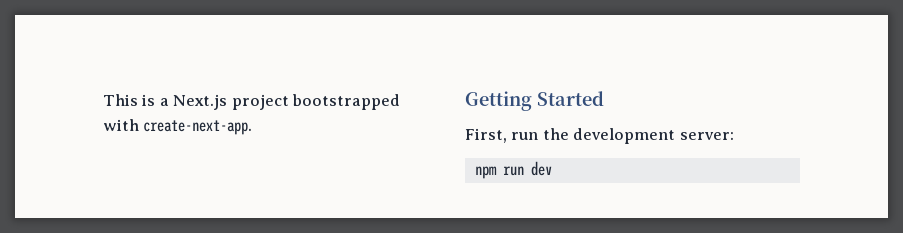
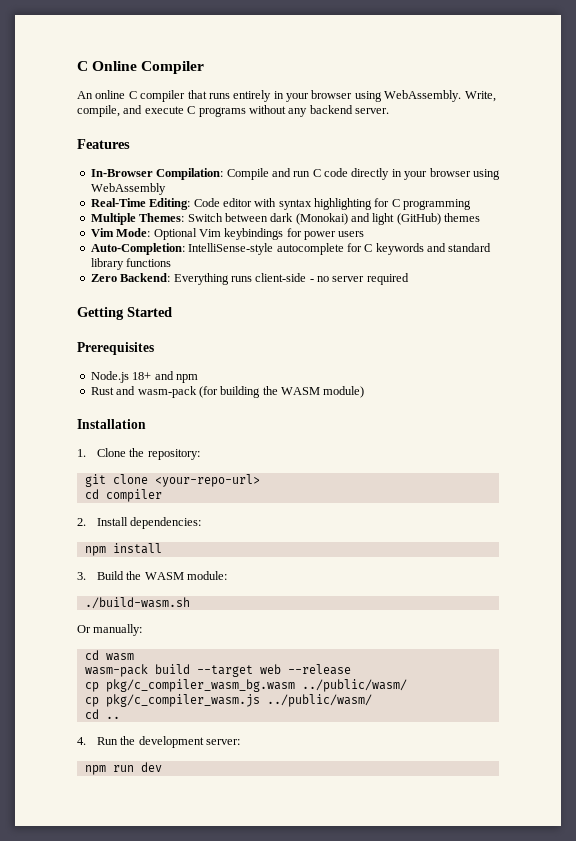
[103,94,401,110] [103,119,253,135] [465,91,604,111] [465,128,539,143] This is a Next.js project bootstrapped with create-next-app. // Getting Started // First, run -> [77,61,205,74] [77,90,496,102] [77,105,389,117] [77,139,130,149] [90,168,500,180] [90,183,166,195] [90,198,472,210] [90,213,481,225] [90,228,365,240] [90,243,492,255] [90,258,172,270] [90,273,409,285] [77,307,172,320] [77,342,154,355] [90,371,198,383] [90,386,365,398] [77,419,146,429] [77,448,200,460] [84,474,260,487] [84,489,162,502] [77,517,202,529] [84,543,162,556] [77,571,228,580] [84,597,190,609] [77,624,143,636] [84,650,134,661] [84,664,351,677] [84,679,407,692] [84,694,372,707] [84,709,120,719] [77,737,119,745] C Online Compiler // An online C compiler that runs entirely in your browser using WebAssembly. Write, compile, and execute C programs without any backend server. // Features // In-Browser Compilation: Compile and run C code directly in your browser using WebAssembly // Real-Time Editing: Code editor with syntax highlighting for C programming // Multiple Themes: Switch between dark (Monokai) and light (GitHub) themes // Vim Mode: Optional Vim keybindings for power users // Auto-Completion: IntelliSense-style autocomplete for C keywords and standard library functions // Zero Backend: Everything runs client-side - no server required // Getting Started // Prerequisites // Node.js 18+ and npm // Rust and wasm-pack (for building the WASM module) // Installation // 1. Clone the repository: // git clone <your-repo-url> // cd compiler // 2. Install dependencies: // npm install // 3. Build the WASM module: // ./build-wasm.sh // Or manually: // cd wasm // wasm-pack build --target web --release // cp pkg/c_compiler_wasm_bg.wasm ../public/wasm/ // cp pkg/c_compiler_wasm.js ../public/wasm/ // cd .. // 4. Run

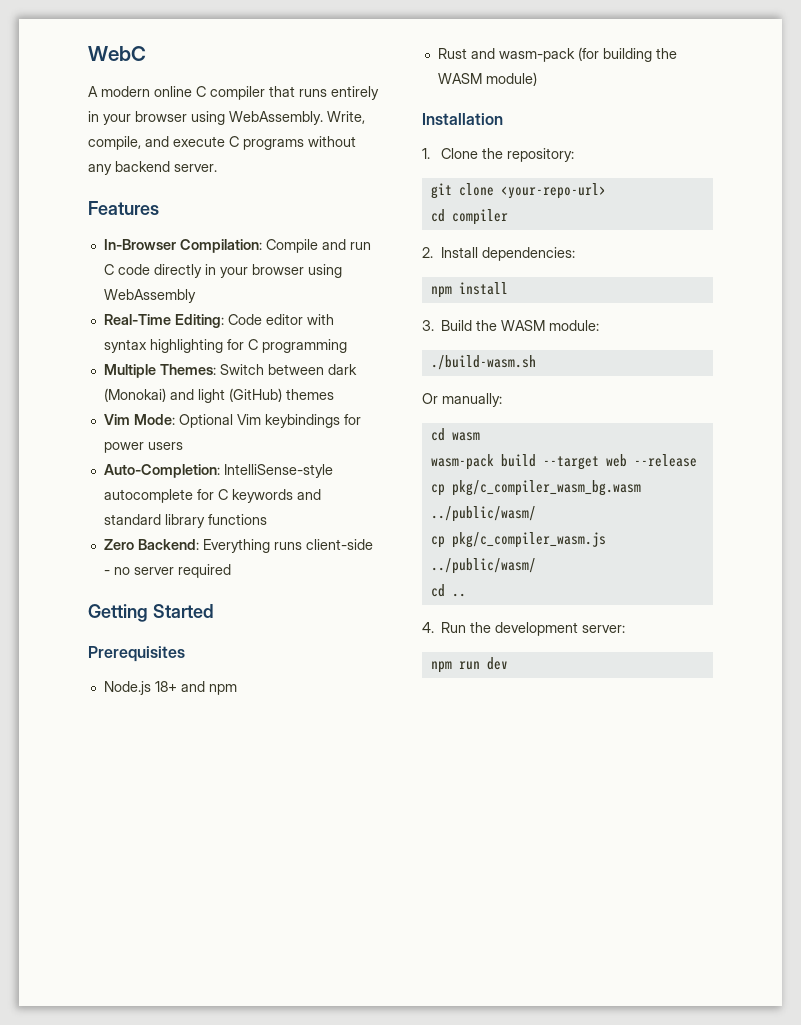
[77,61,205,74] [77,91,93,99] C Online Compiler // An -> [88,46,146,61] [88,86,150,97] WebC // A modern

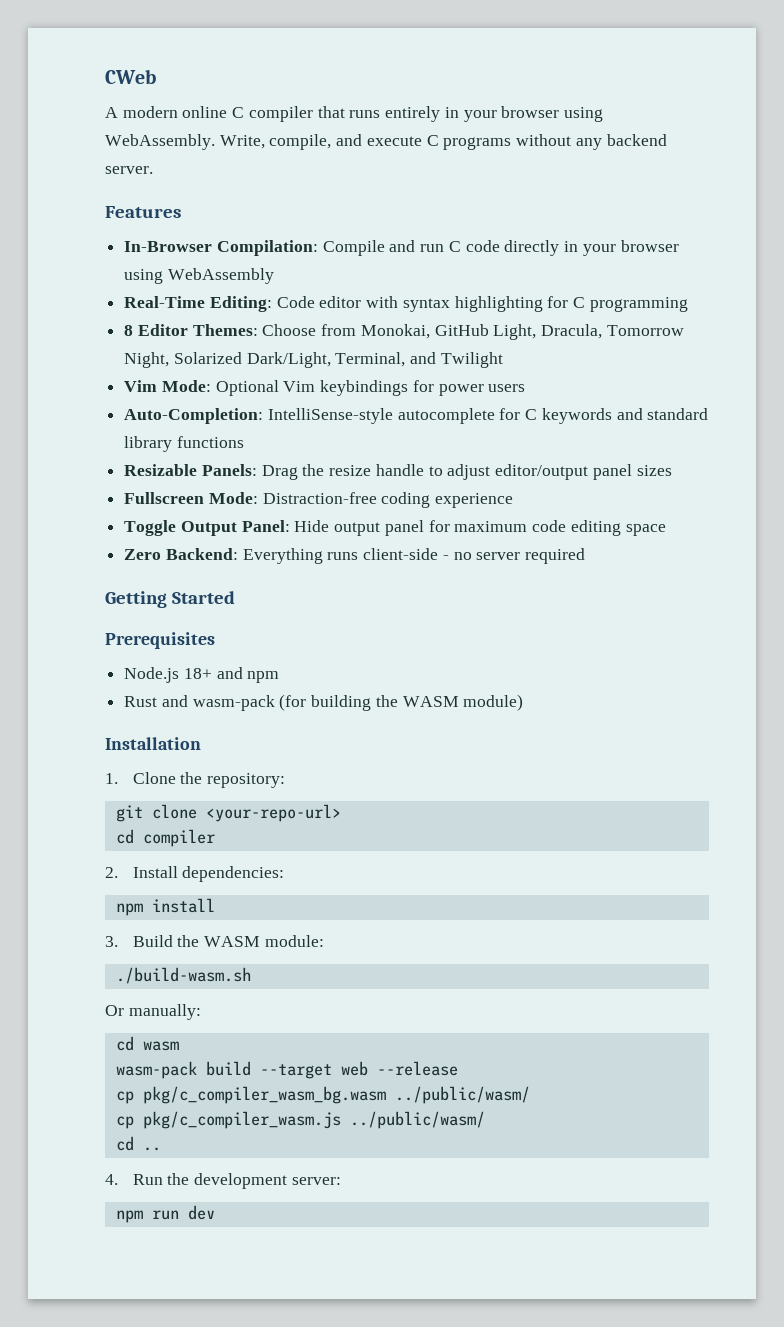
[88,46,146,61] WebC -> [105,69,156,84] CWeb
[103,364,357,378] [103,388,334,403] Multiple Themes: Switch between dark (Monokai) and light (GitHub) themes -> [124,324,684,340] [124,352,503,368] 8 Editor Themes: Choose from Monokai, GitHub Light, Dracula, Tomorrow Night, Solarized Dark/Light, Terminal, and Twilight
(267, 519) none -> [124,464,672,480] [124,492,514,508] [124,520,666,536] // Resizable Panels: Drag the resize handle to adjust editor/output panel sizes // Fullscreen Mode: Distraction-free coding experience // Toggle Output Panel: Hide output panel for maximum code editing space

